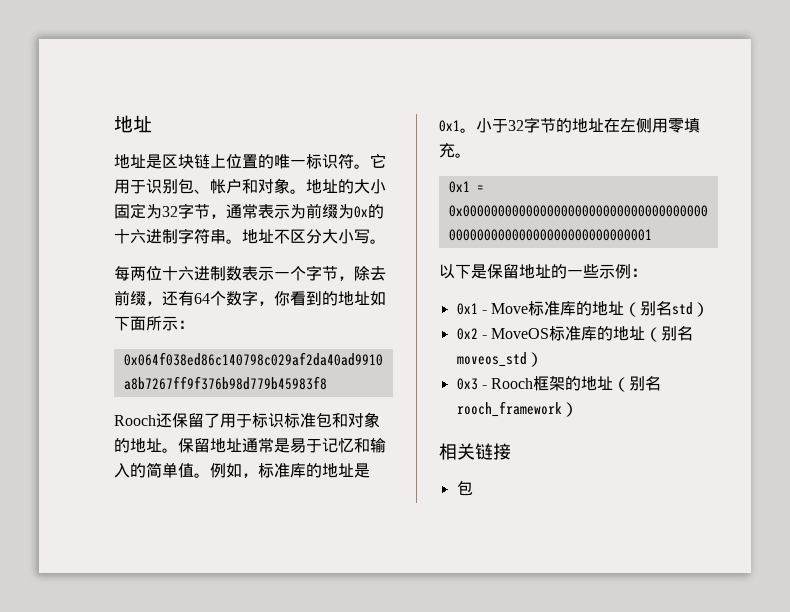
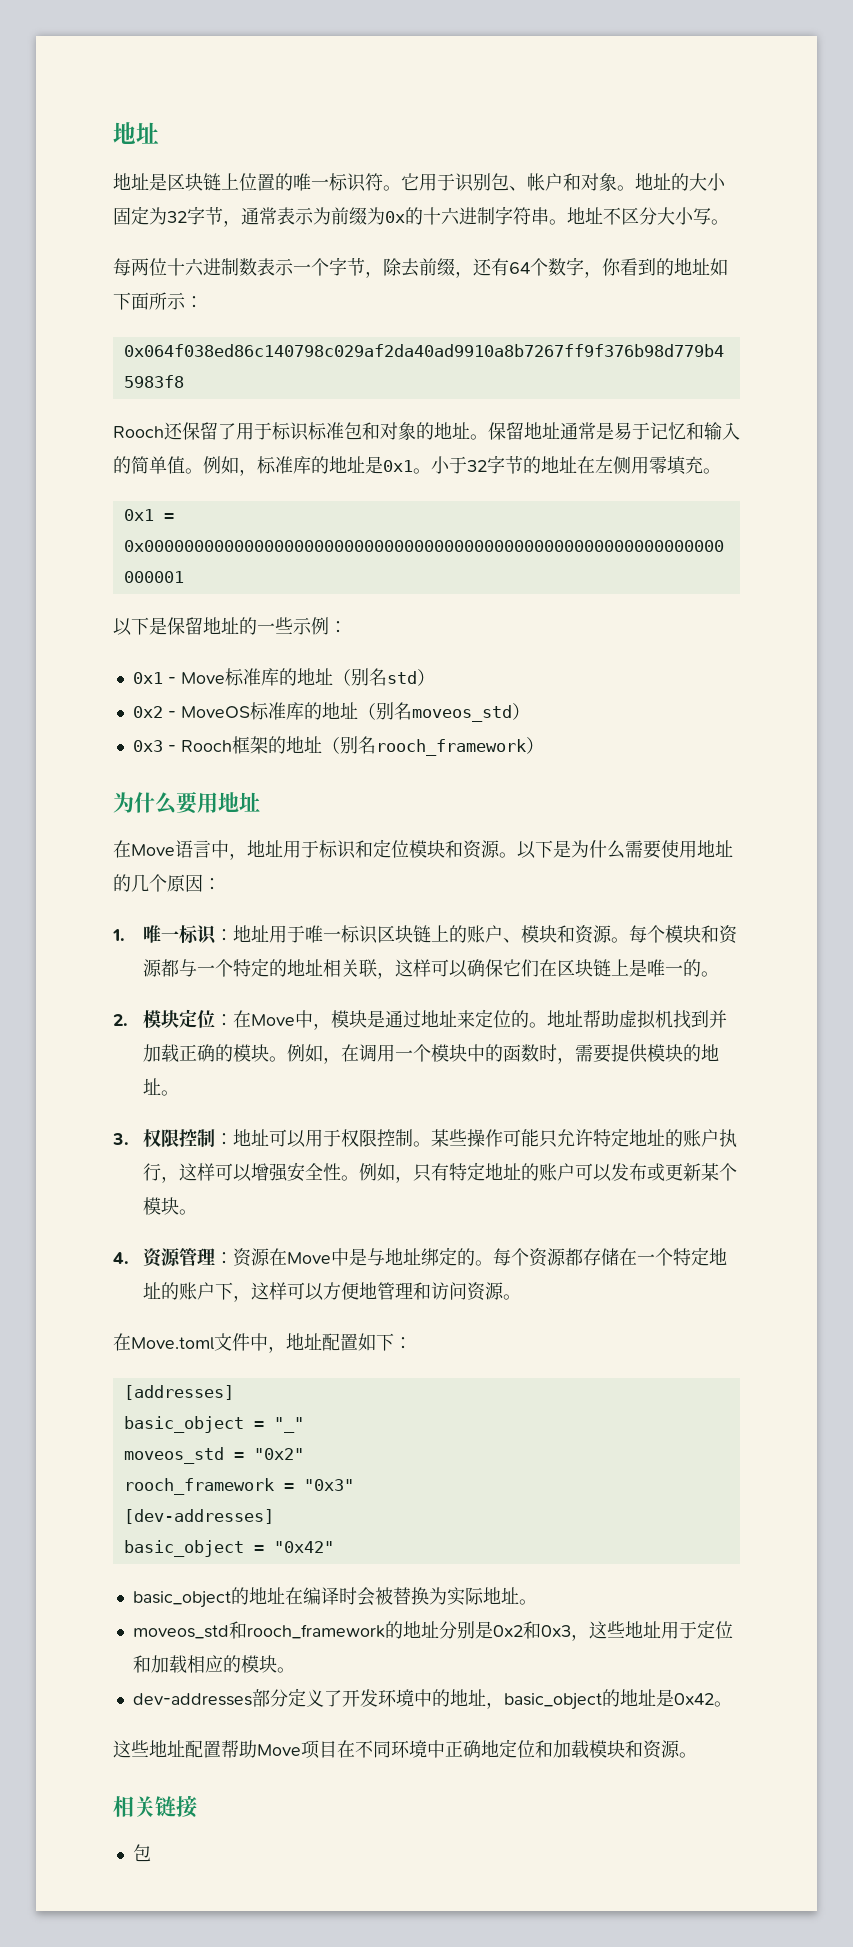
(578, 409) none -> [113,791,260,815] [113,839,733,860] [113,874,221,892] [112,925,739,945] [143,958,720,979] [113,1009,728,1030] [143,1044,720,1064] [143,1078,180,1096] [112,1128,738,1148] [143,1162,738,1183] [143,1197,198,1215] [113,1247,728,1267] [143,1282,522,1302] [113,1333,412,1353] [123,1385,234,1400] [123,1416,304,1433] [123,1447,304,1464] [123,1478,354,1495] [123,1509,274,1524] [123,1540,334,1557] [132,1587,537,1608] [132,1620,733,1641] [132,1655,295,1673] [132,1688,732,1710] [113,1739,697,1759] // 为什么要用地址 // 在Move语言中，地址用于标识和定位模块和资源。以下是为什么需要使用地址的几个原因： // 1.唯一标识：地址用于唯一标识区块链上的账户、模块和资源。每个模块和资源都与一个特定的地址相关联，这样可以确保它们在区块链上是唯一的。 // 2.模块定位：在Move中，模块是通过地址来定位的。地址帮助虚拟机找到并加载正确的模块。例如，在调用一个模块中的函数时，需要提供模块的地址。 // 3.权限控制：地址可以用于权限控制。某些操作可能只允许特定地址的账户执行，这样可以增强安全性。例如，只有特定地址的账户可以发布或更新某个模块。 // 4.资源管理：资源在Move中是与地址绑定的。每个资源都存储在一个特定地址的账户下，这样可以方便地管理和访问资源。 // 在Move.toml文件中，地址配置如下： // [addresses] // basic_object = "_" // moveos_std = "0x2" // rooch_framework = "0x3" // [dev-addresses] // basic_object = "0x42" // basic_object的地址在编译时会被替换为实际地址。 // moveos_std和rooch_framework的地址分别是0x2和0x3，这些地址用于定位和加载相应的模块。 // dev-addresses部分定义了开发环境中的地址，basic_object的地址是0x42。 // 这些地址配置帮助Move项目在不同环境中正确地定位和加载模块和资源。

